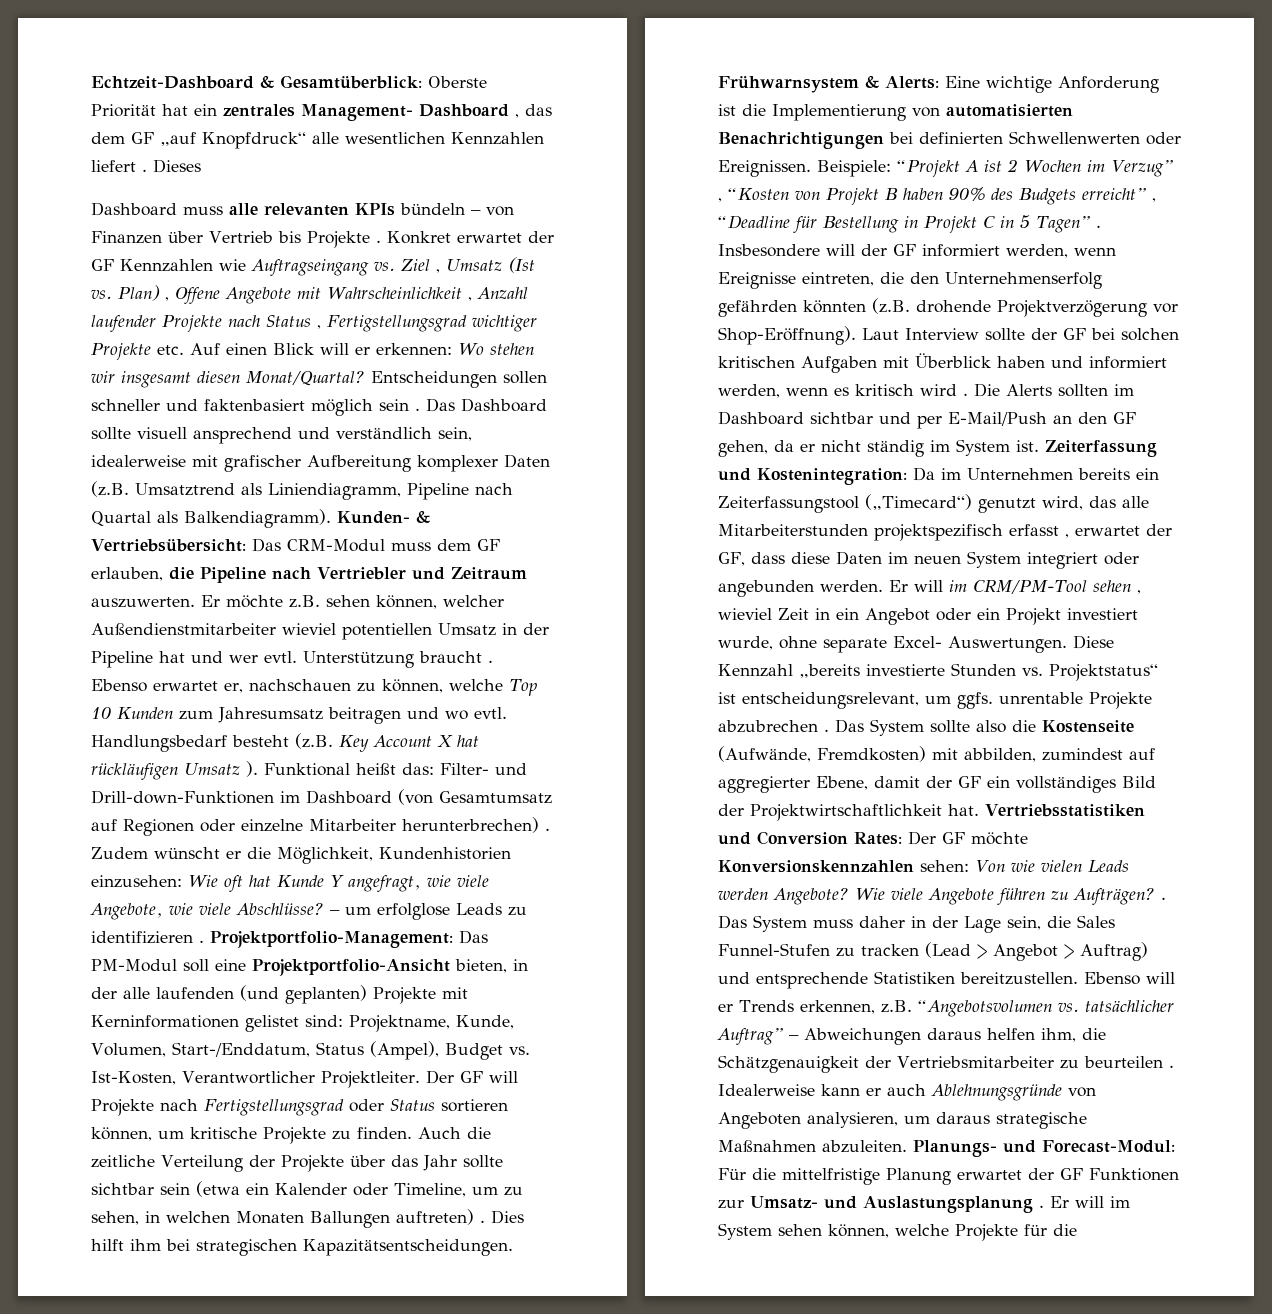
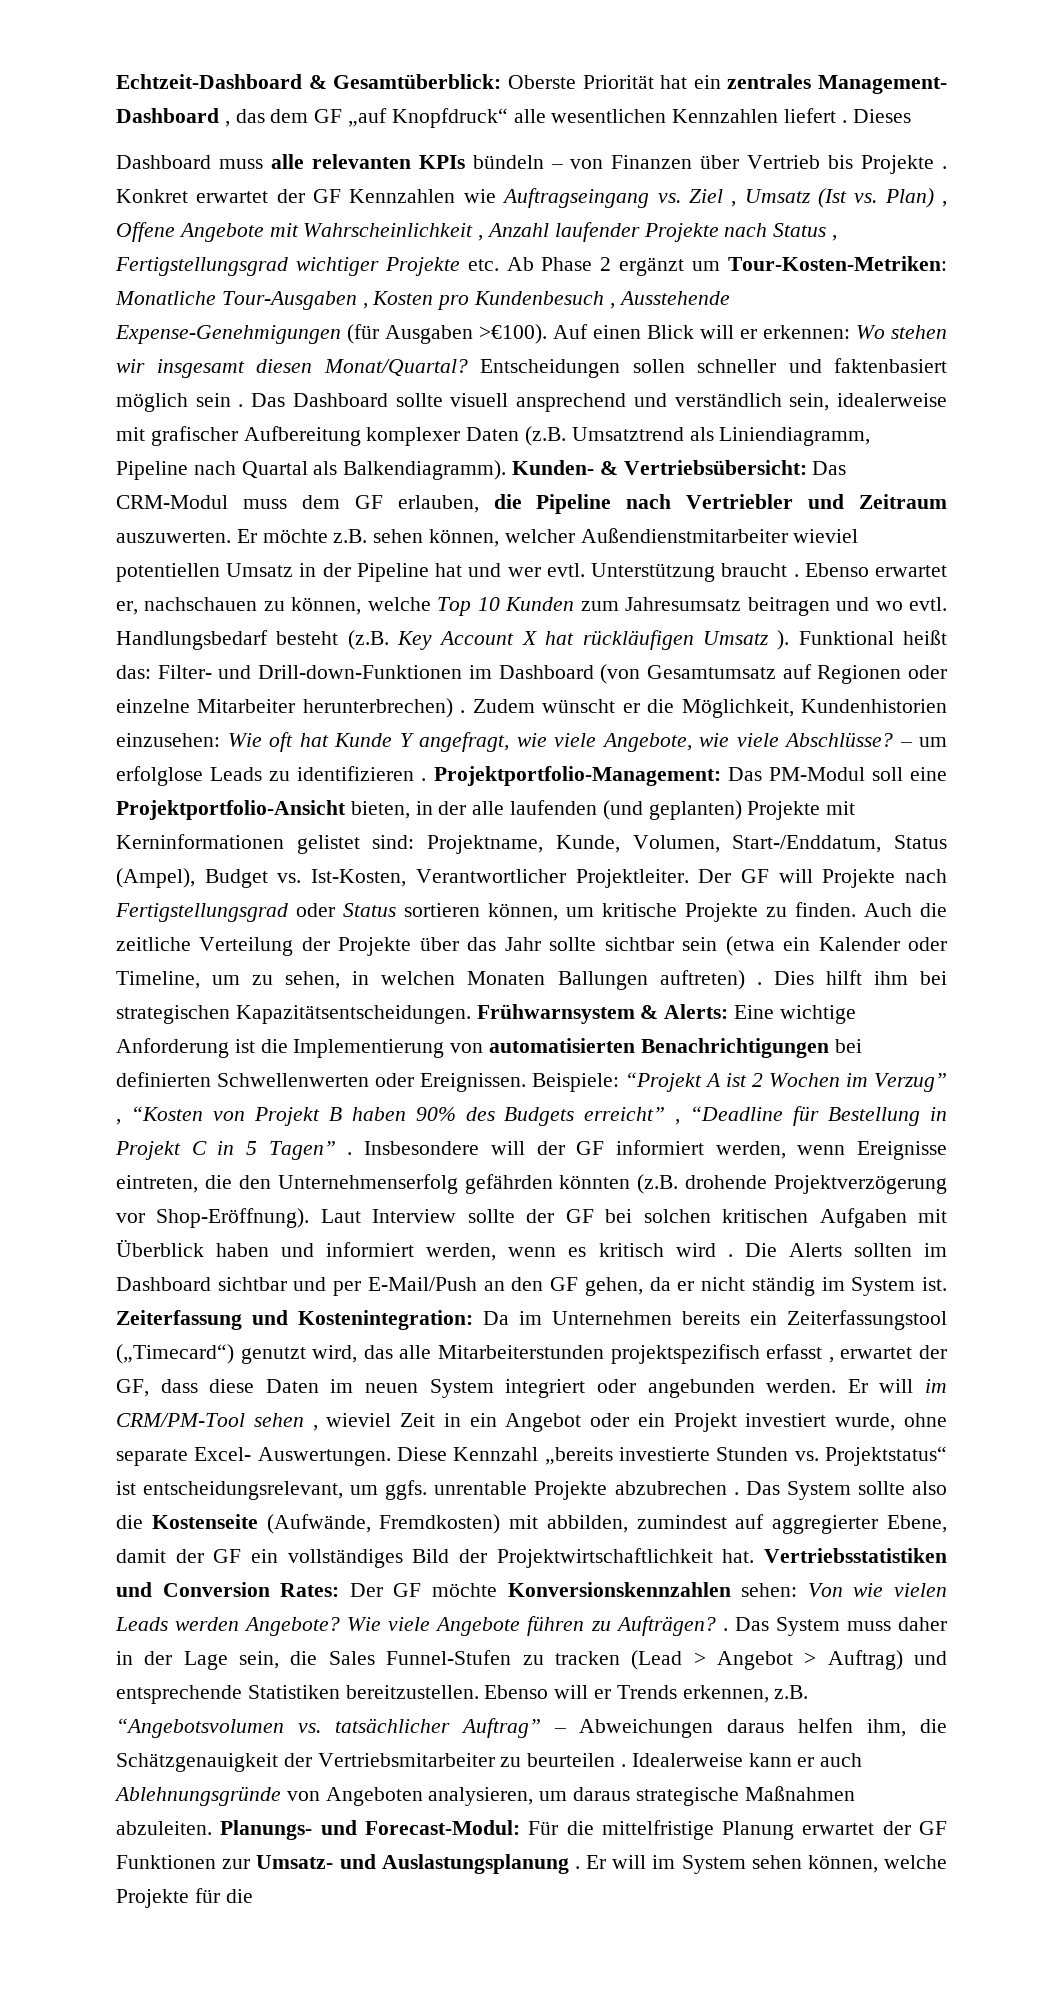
(184, 350) none -> [506,256,948,276] [115,291,730,310] [115,324,547,344] Ab Phase 2 ergänzt um Tour-Kosten-Metriken: Monatliche Tour-Ausgaben , Kosten pro Kundenbesuch , Ausstehende Expense-Genehmigungen (für Ausgaben >€100).

